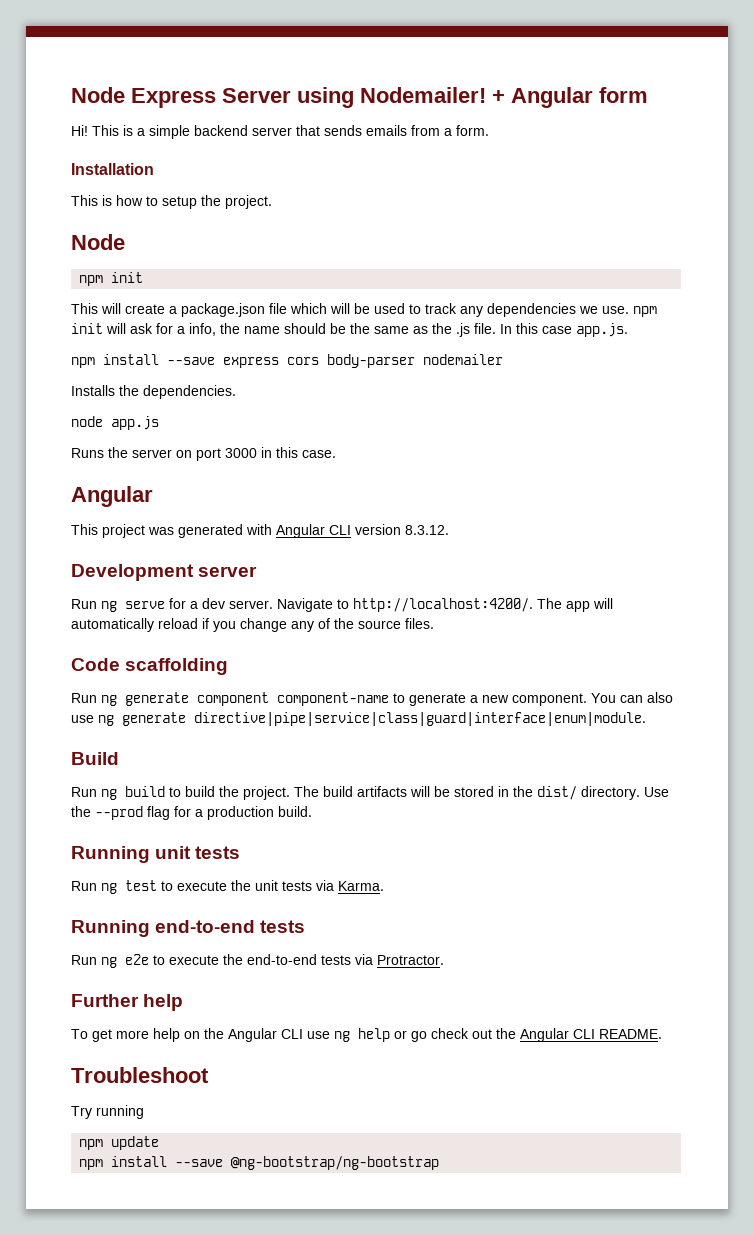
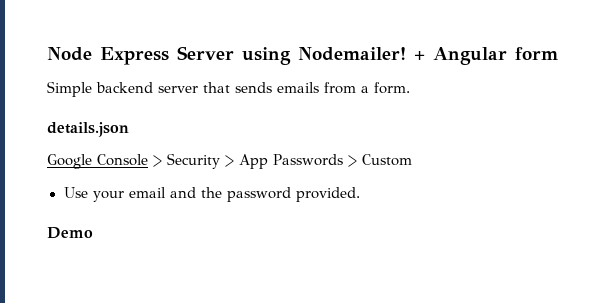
[71,125,190,139] Hi! This is a simple -> [47,81,92,97] Simple
[71,163,154,175] [71,195,272,209] [71,234,125,250] [79,272,144,286] [71,303,657,317] [71,323,628,337] [71,354,503,368] [71,385,236,399] [71,416,159,430] [71,447,336,461] [71,486,153,507] [71,524,449,538] [71,564,258,581] [71,598,613,612] [71,618,434,632] [71,658,229,675] [71,692,673,706] [71,712,646,726] [71,752,119,765] [71,786,669,800] [71,806,312,820] [71,846,241,863] [71,880,384,894] [71,920,306,937] [71,954,444,968] [71,994,184,1011] [71,1028,662,1042] [71,1067,209,1083] [71,1105,144,1119] [79,1136,160,1150] [79,1156,440,1170] Installation // This is how to setup the project. // Node // npm init // This will create a package.json file which will be used to track any dependencies we use. npm init will ask for a info, the name should be the same as the .js file. In this case app.js. // npm install --save express cors body-parser nodemailer // Installs the dependencies. // node app.js // Runs the server on port 3000 in this case. // Angular // This project was generated with Angular CLI version 8.3.12. // Development server // Run ng serve for a dev server. Navigate to http://localhost:4200/. The app will automatically reload if you change any of the source files. // Code scaffolding // Run ng generate component component-name to generate a new component. You can also use ng generate directive|pipe|service|class|guard|interface|enum|module. // Build // Run ng build to build the project. The build artifacts will be stored in the dist/ directory. Use the --prod flag for a production build. // Running unit tests // Run ng test to execute the unit tests via Karma. // Running end-to-end tests // Run ng e2e to execute the end-to-end tests via Protractor. // Further help // To get more help on the Angular CLI use ng help or go check out the Angular CLI README. // Troubleshoot // Try running // npm update // npm install --save @ng-bootstrap/ng-bootstrap -> [47,122,129,137] [47,153,412,169] [63,187,360,202] [47,227,93,239] details.json // Google Console > Security > App Passwords > Custom // Use your email and the password provided. // Demo

